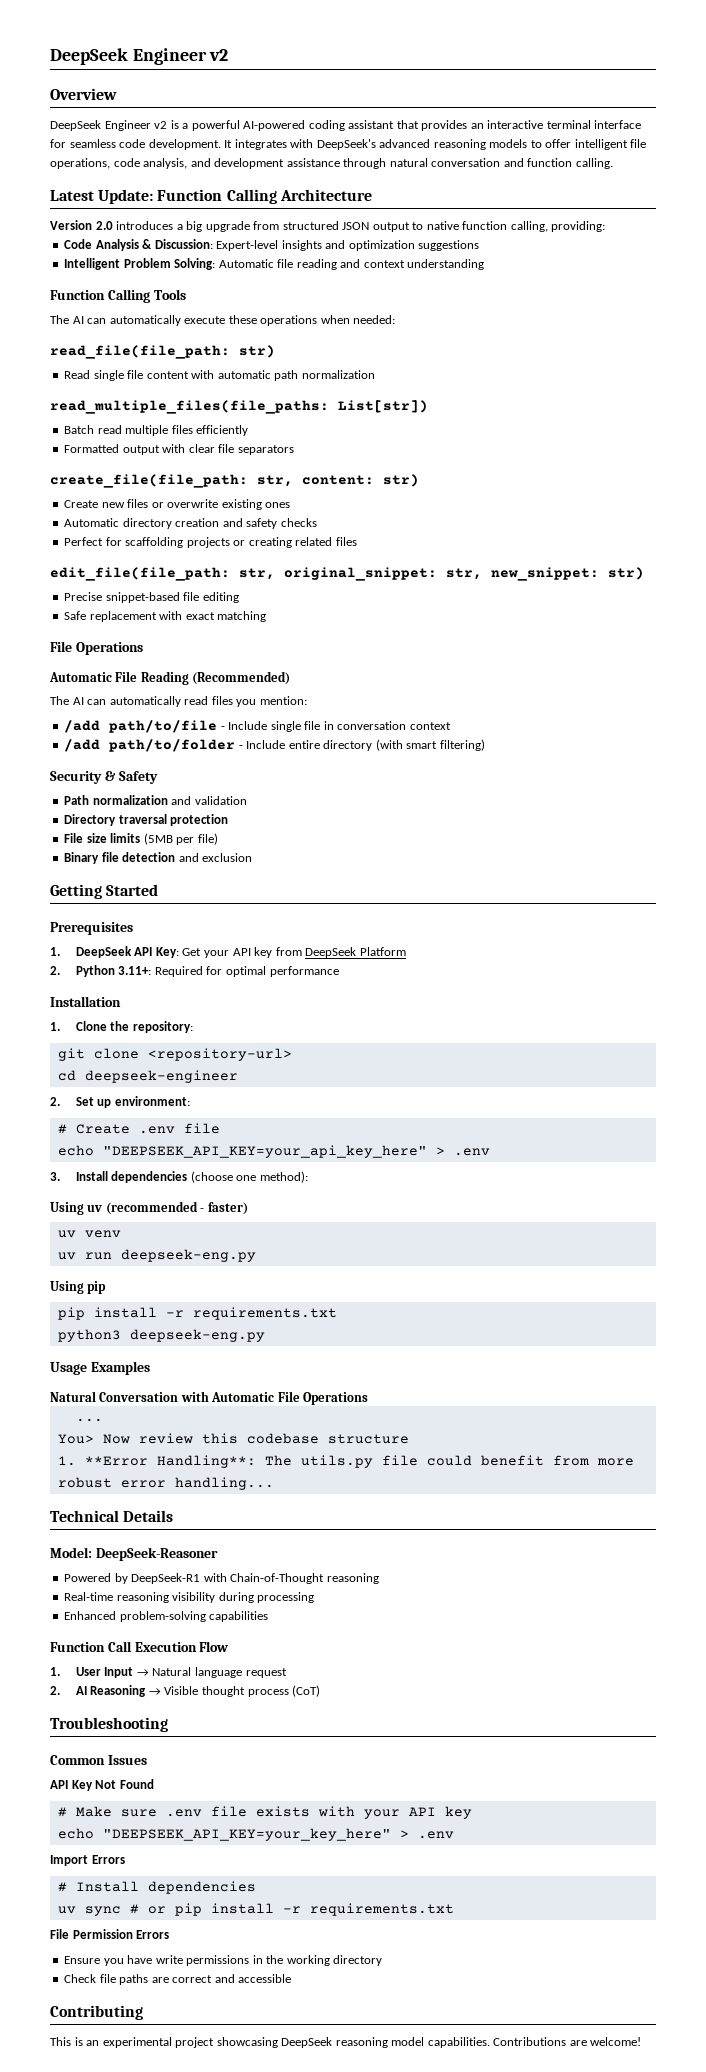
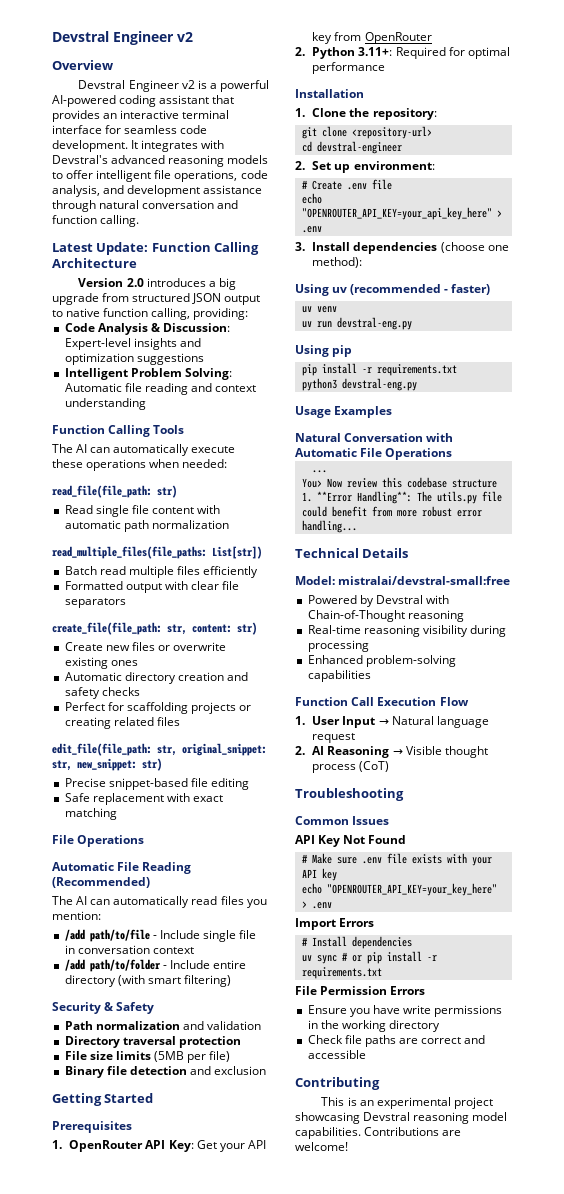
[50,48,128,65] DeepSeek -> [52,31,109,42] Devstral
[50,120,101,131] DeepSeek -> [78,80,126,89] Devstral
[316,139,376,150] DeepSeek's -> [52,155,108,164] Devstral's
[75,946,132,958] DeepSeek -> [69,1140,144,1152] OpenRouter
[305,947,406,958] DeepSeek Platform -> [364,32,432,44] OpenRouter
[84,1070,238,1083] deepseek-engineer -> [316,141,402,154] devstral-engineer
[102,1145,427,1158] "DEEPSEEK_API_KEY=your_api_key_here" -> [301,207,492,220] "OPENROUTER_API_KEY=your_api_key_here"
[120,1249,256,1262] deepseek-eng.py -> [336,317,412,330] devstral-eng.py
[129,1329,265,1342] deepseek-eng.py -> [341,378,417,391] devstral-eng.py
[95,1547,218,1561] DeepSeek-Reasoner -> [338,576,511,585] mistralai/devstral-small:free
[131,1573,201,1584] DeepSeek-R1 -> [375,595,423,604] Devstral
[102,1828,391,1841] "DEEPSEEK_API_KEY=your_key_here" -> [326,883,497,896] "OPENROUTER_API_KEY=your_key_here"
[281,2037,333,2048] DeepSeek -> [363,1112,411,1121] Devstral

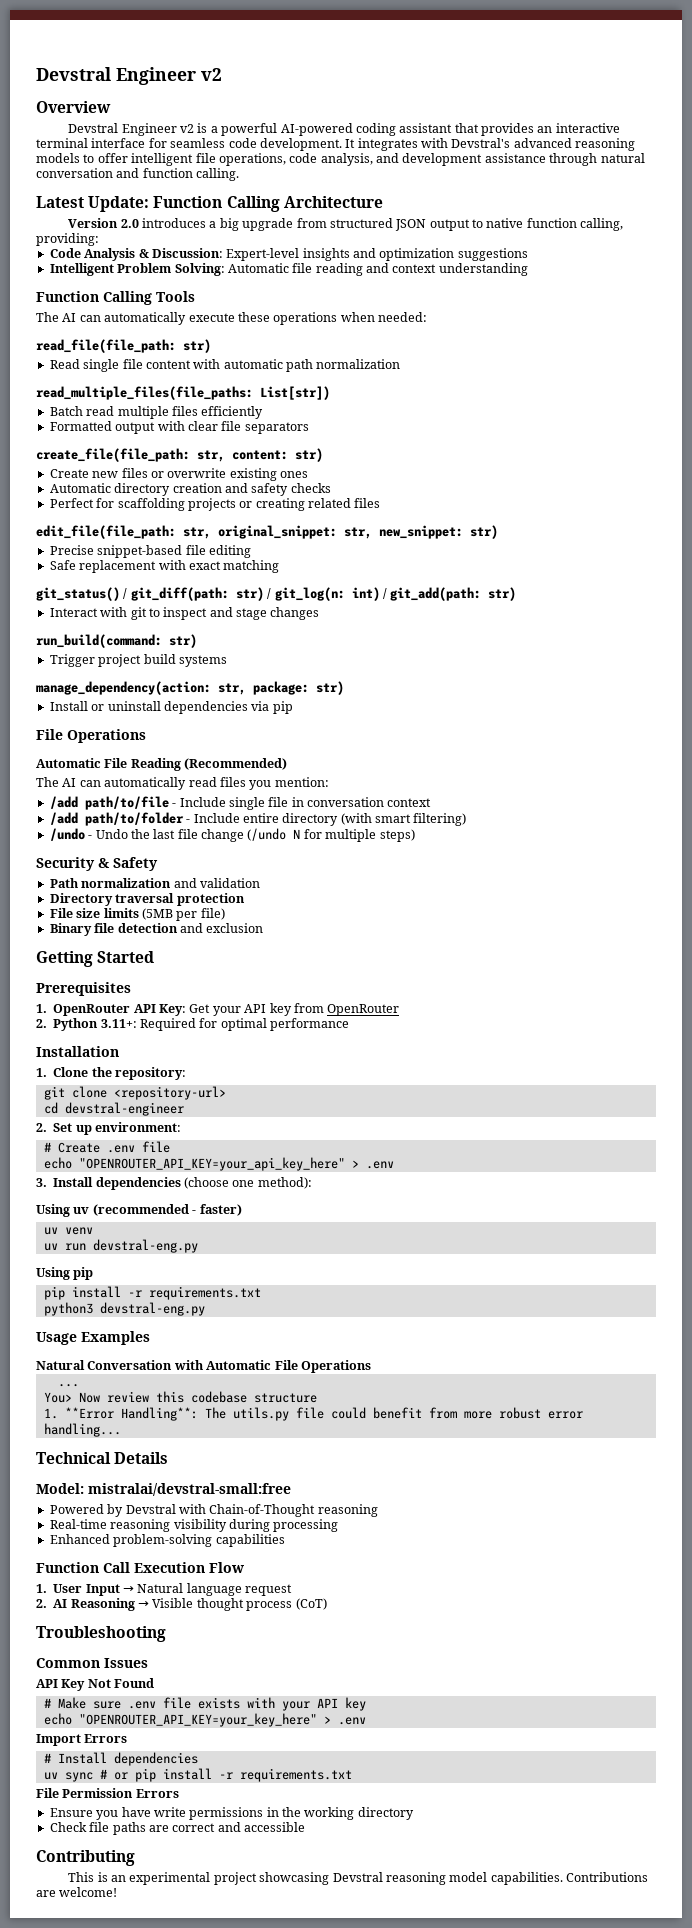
(117, 814) none -> [36,587,517,601] [49,607,320,620] [36,634,197,648] [49,654,227,667] [36,681,344,695] [49,701,293,714] // git_status() / git_diff(path: str) / git_log(n: int) / git_add(path: str) // Interact with git to inspect and stage changes // run_build(command: str) // Trigger project build systems // manage_dependency(action: str, package: str) // Install or uninstall dependencies via pip
(231, 981) none -> [49,828,415,842] // /undo - Undo the last file change (/undo N for multiple steps)

